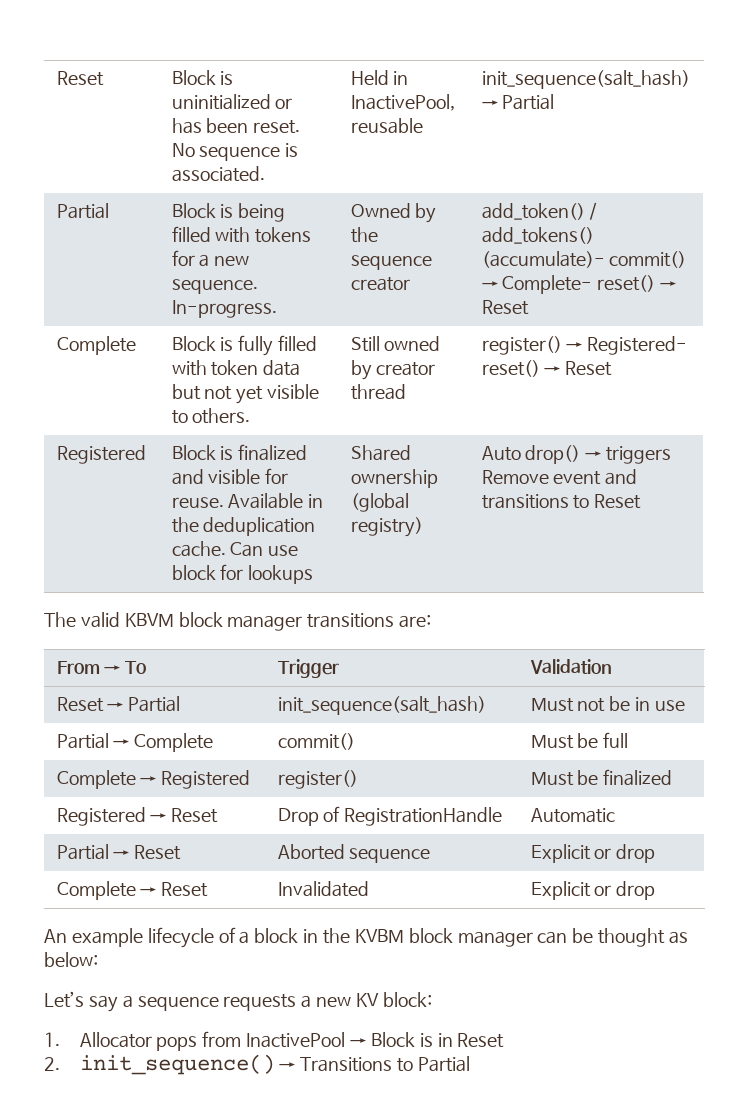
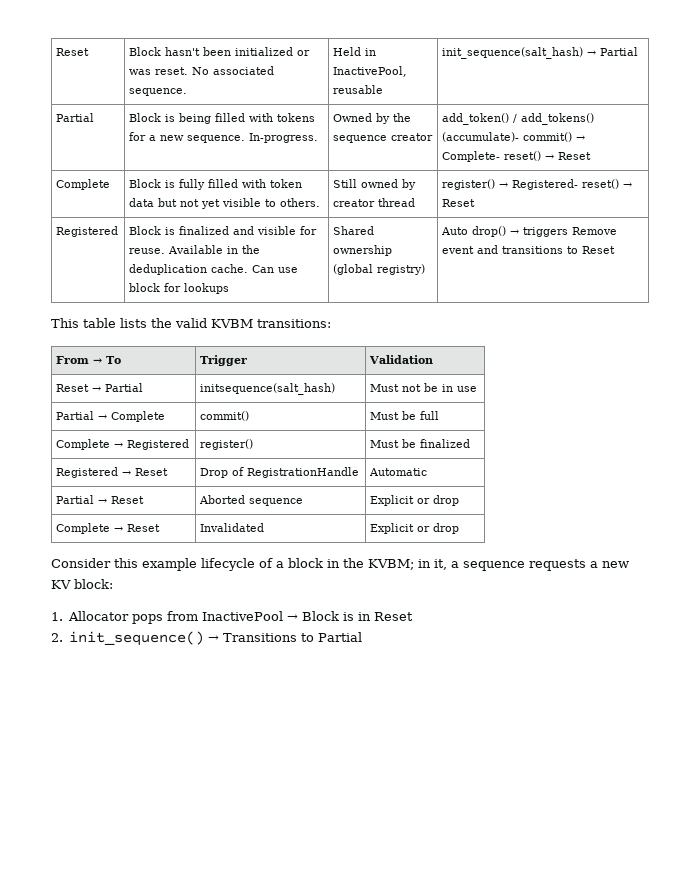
[220,71,234,85] [171,94,293,110] [171,118,301,134] [171,143,299,161] [171,166,265,182] is uninitialized or has been reset. No sequence is associated. -> [165,47,311,56] [129,66,275,75] [129,88,188,96] hasn't been initialized or was reset. No associated sequence.
[44,612,432,631] The valid KBVM block manager transitions are: -> [51,318,331,328] This table lists the valid KVBM transitions:
[277,696,486,715] init_sequence(salt_hash) -> [200,383,336,395] initsequence(salt_hash)
[44,929,67,943] An -> [51,558,138,568] Consider this
[354,928,688,947] [44,952,98,967] [44,991,118,1012] KVBM block manager can be thought as below: // Let’s say -> [368,559,447,570] KVBM; in it,

